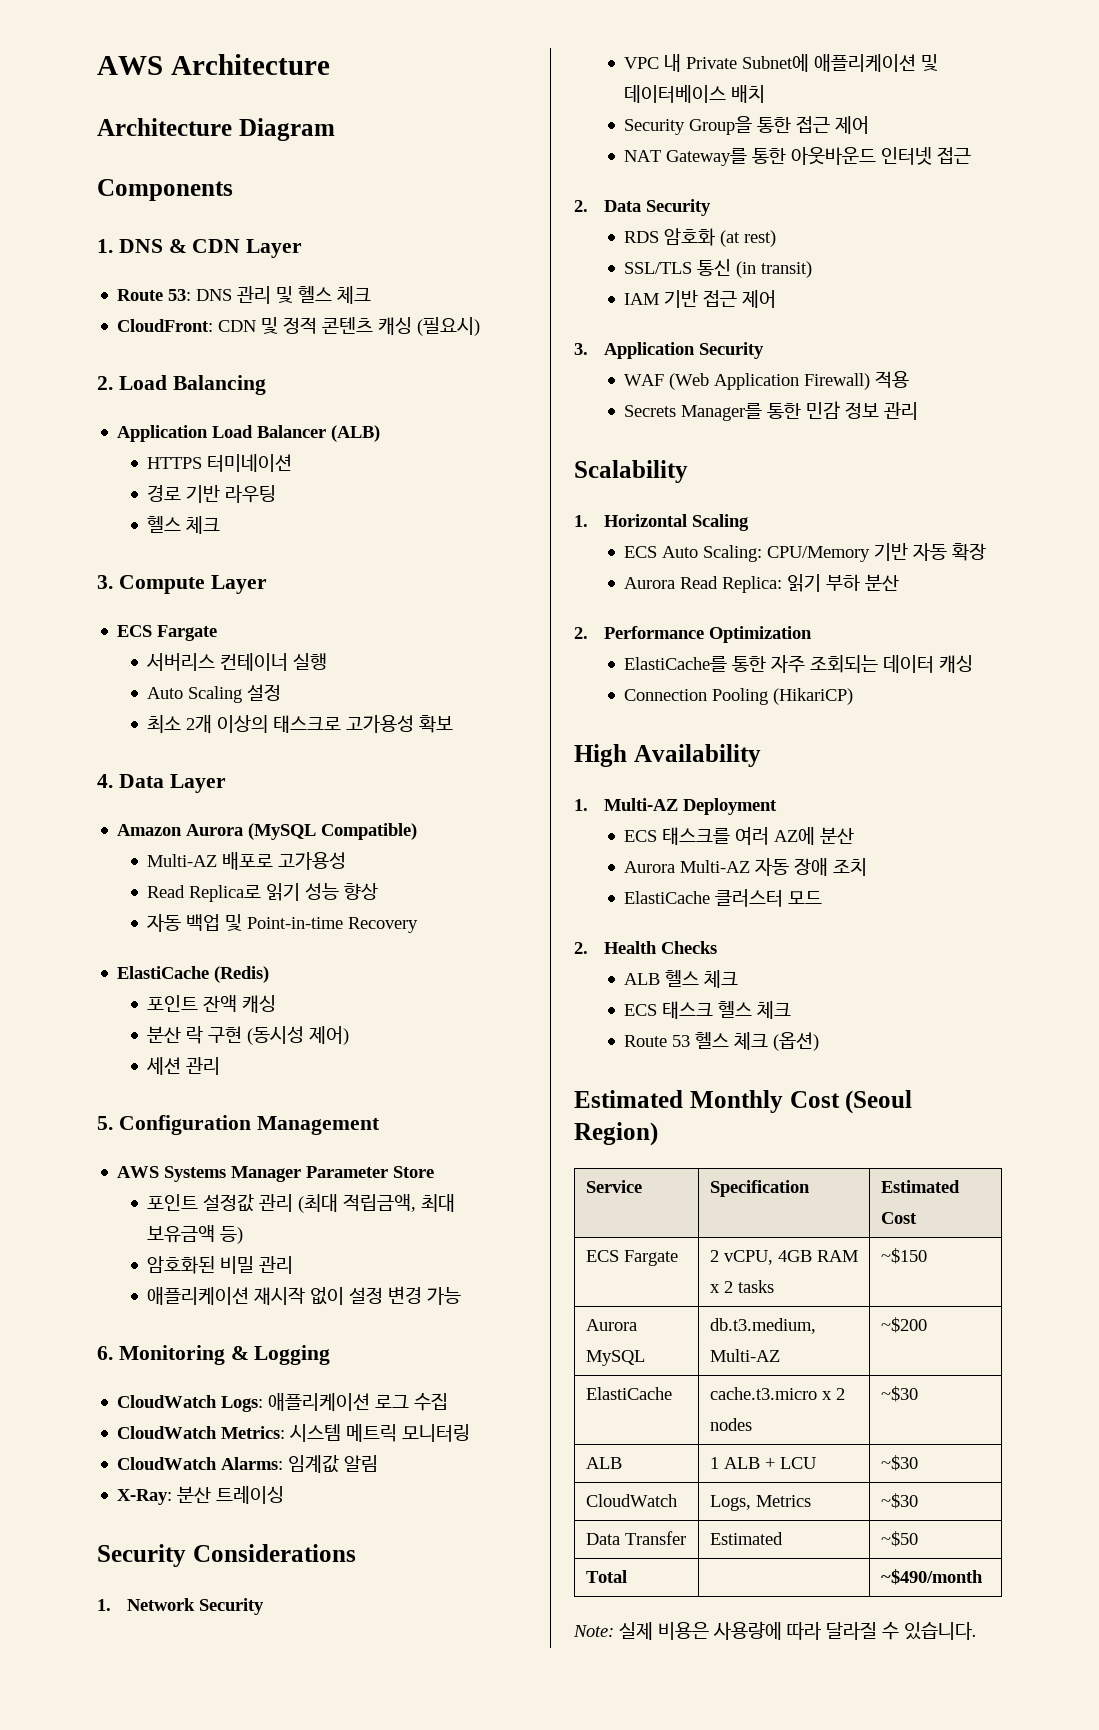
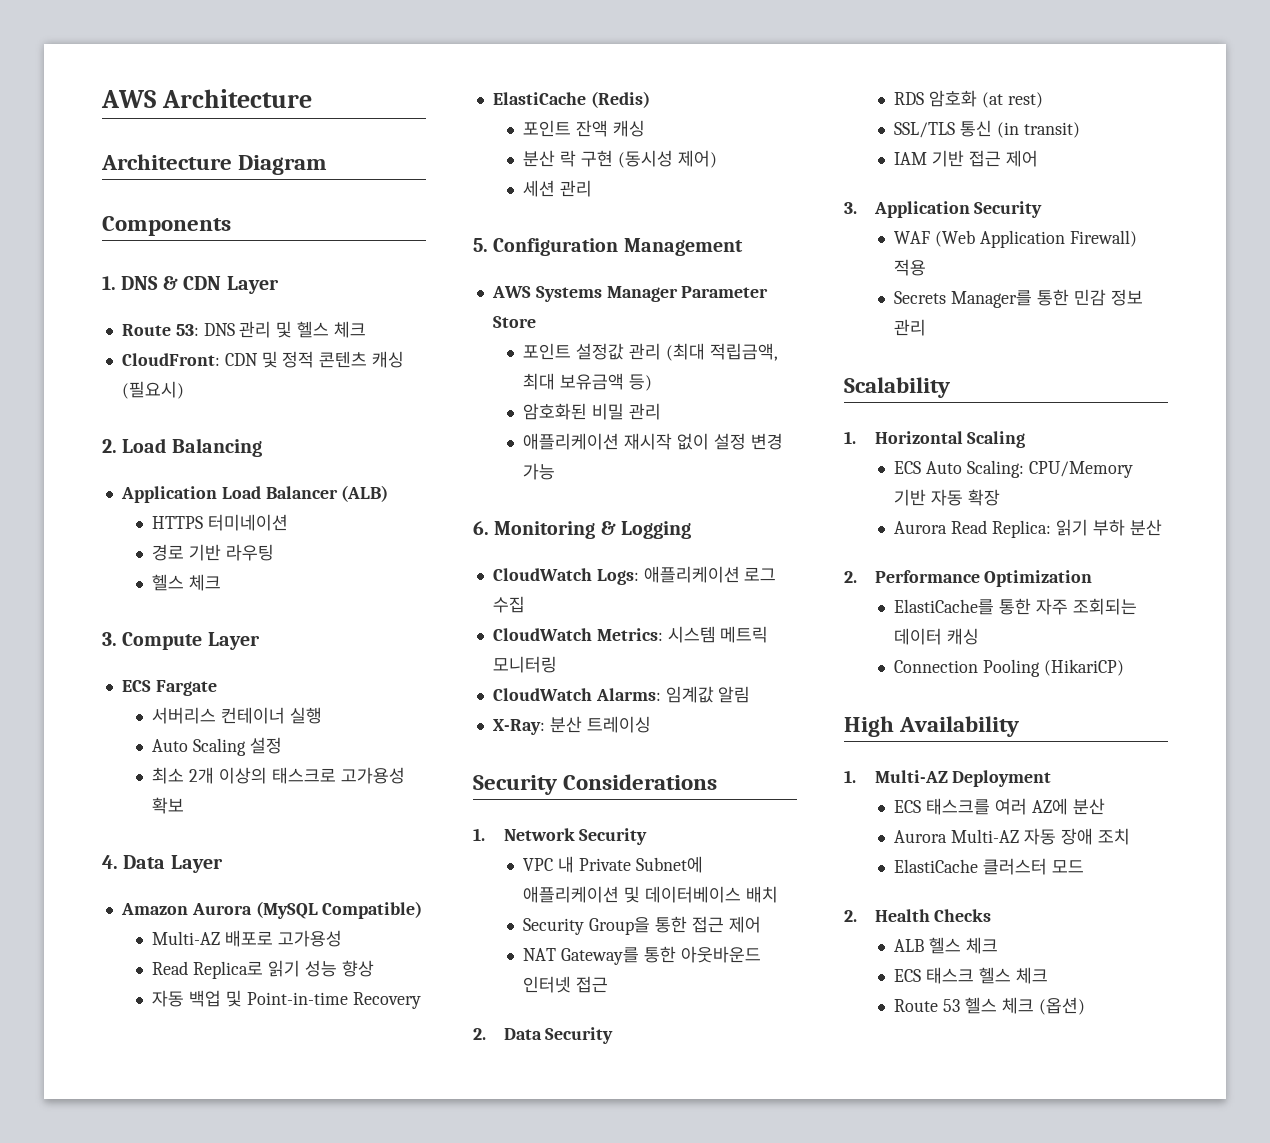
[574,1090,913,1114] [574,1122,658,1146] [585,1180,642,1193] [709,1180,810,1197] [880,1180,960,1193] [880,1212,917,1224] [585,1250,678,1266] [709,1250,858,1265] [709,1280,774,1293] [880,1248,927,1264] [585,1319,637,1331] [585,1350,645,1366] [709,1318,816,1334] [709,1349,780,1362] [880,1317,927,1333] [585,1387,672,1400] [709,1387,845,1400] [709,1418,752,1431] [880,1386,918,1402] [585,1457,622,1469] [709,1457,816,1469] [880,1455,918,1471] [585,1494,677,1507] [709,1495,811,1511] [880,1493,918,1509] [585,1531,686,1545] [709,1532,783,1545] [880,1531,918,1547] [585,1570,627,1583] [880,1569,983,1585] [573,1621,977,1640] // Estimated Monthly Cost (Seoul Region) // Service | Specification | Estimated Cost // ECS Fargate | 2 vCPU, 4GB RAM x 2 tasks | ~$150 // Aurora MySQL | db.t3.medium, Multi-AZ | ~$200 // ElastiCache | cache.t3.micro x 2 nodes | ~$30 // ALB | 1 ALB + LCU | ~$30 // CloudWatch | Logs, Metrics | ~$30 // Data Transfer | Estimated | ~$50 // Total | | ~$490/month // Note: 실제 비용은 사용량에 따라 달라질 수 있습니다. -> (1085, 1006) none

